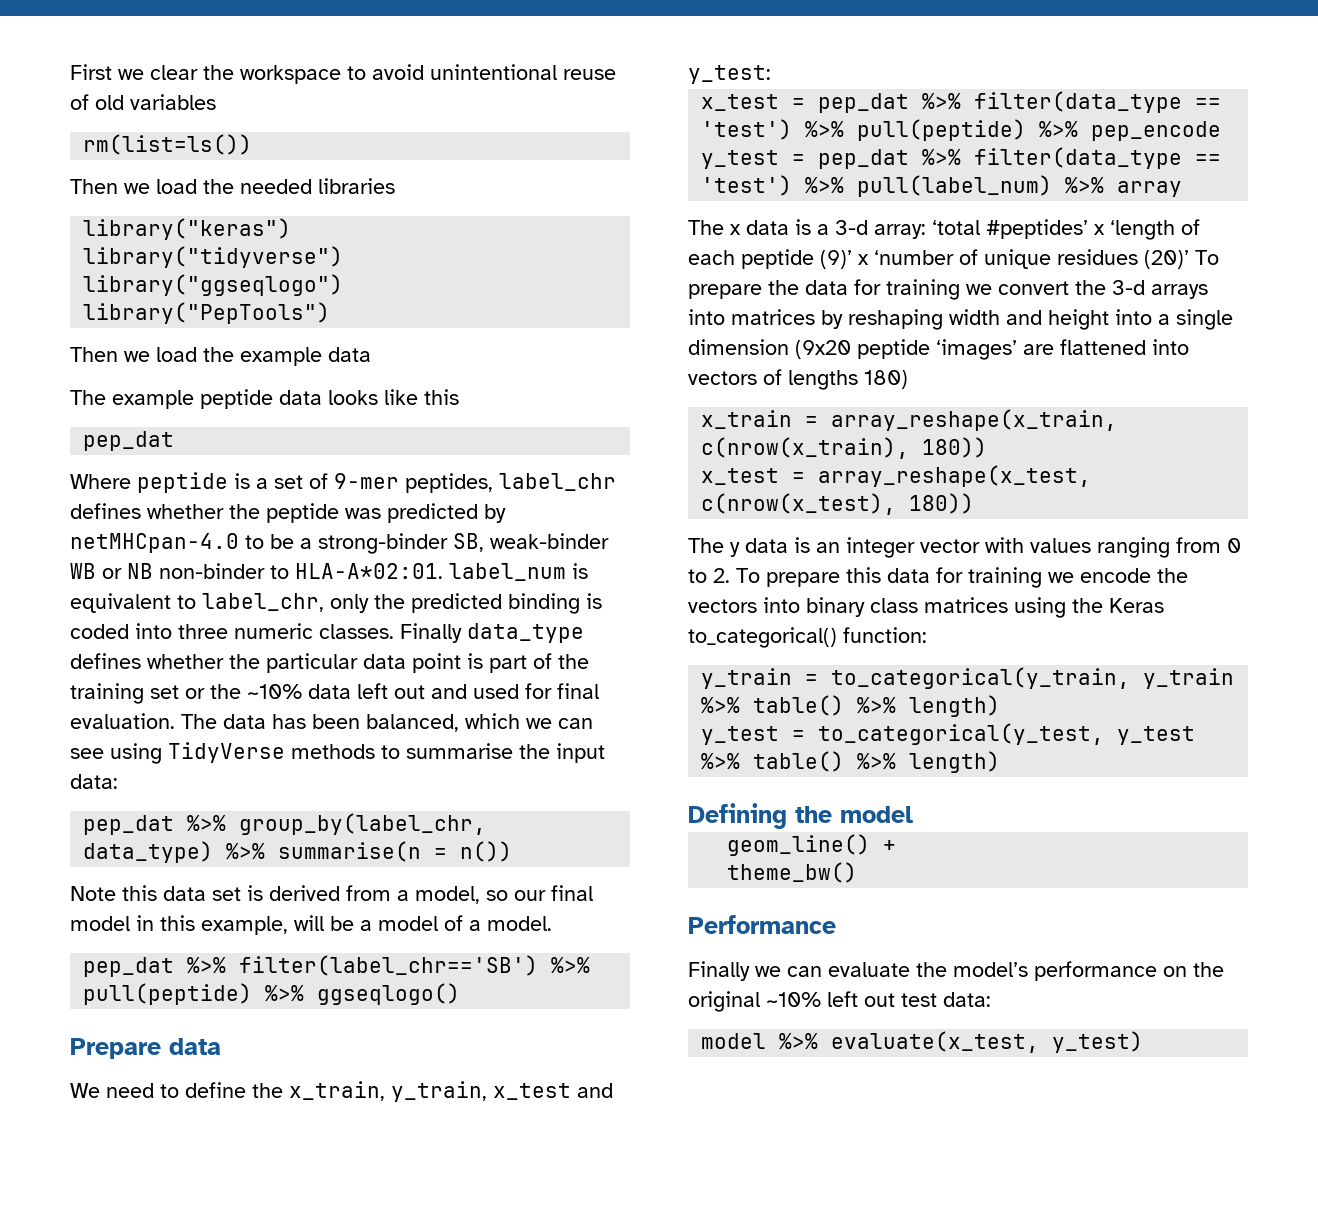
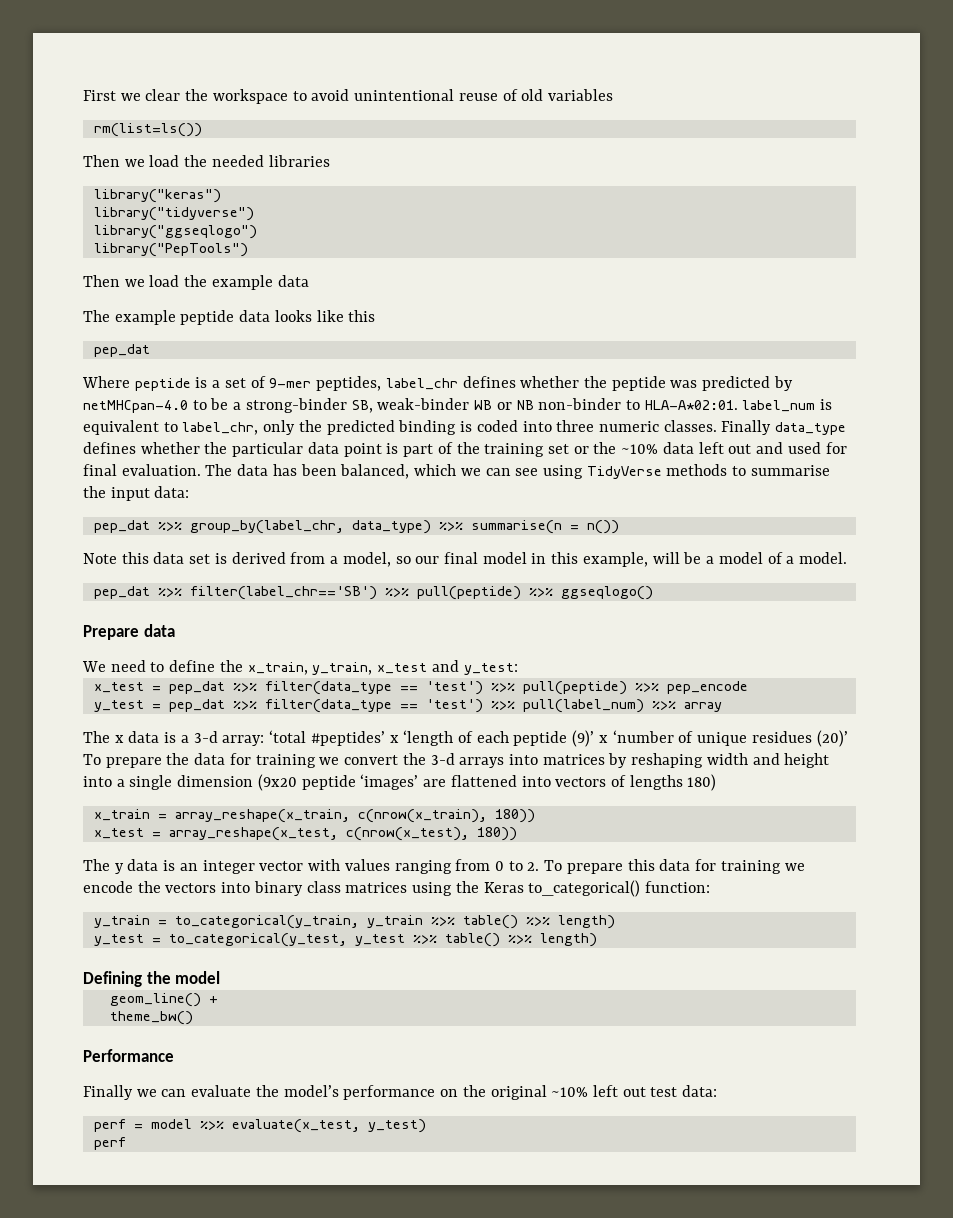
(991, 999) none -> [93,1119,143,1132] perf =
(1144, 1042) none -> [93,1137,126,1150] // perf

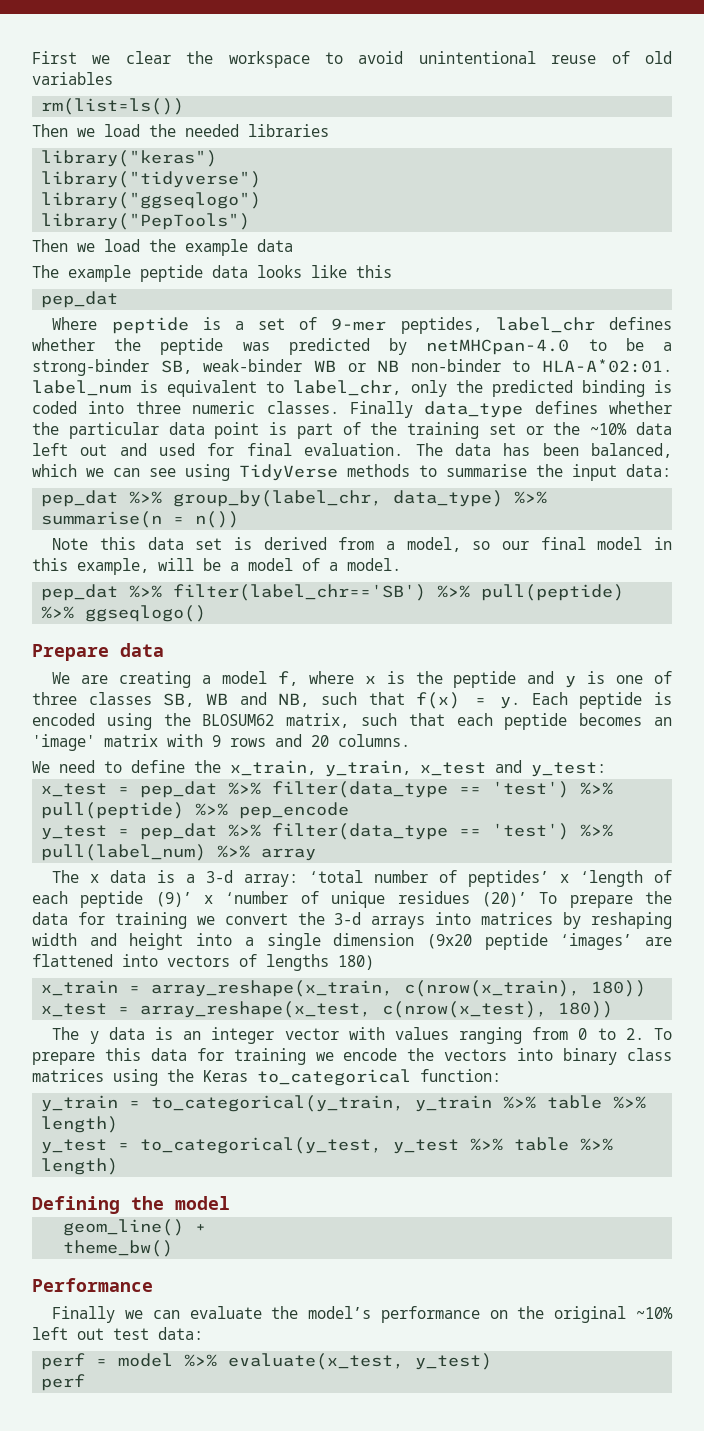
(175, 630) none -> [52,671,673,688] [32,692,672,709] [32,713,672,730] [32,734,410,751] // We are creating a model f, where x is the peptide and y is one of three classes SB, WB and NB, such that f(x) = y. Each peptide is encoded using the BLOSUM62 matrix, such that each peptide becomes an 'image' matrix with 9 rows and 20 columns.
[310,731,385,746] #peptides’ -> [374,870,550,887] number of peptides’
[528,880,641,897] to_categorical() -> [257,1069,411,1086] to_categorical
[462,915,518,929] table() -> [547,1095,603,1109] table
[444,933,500,947] table() -> [514,1137,570,1151] table

